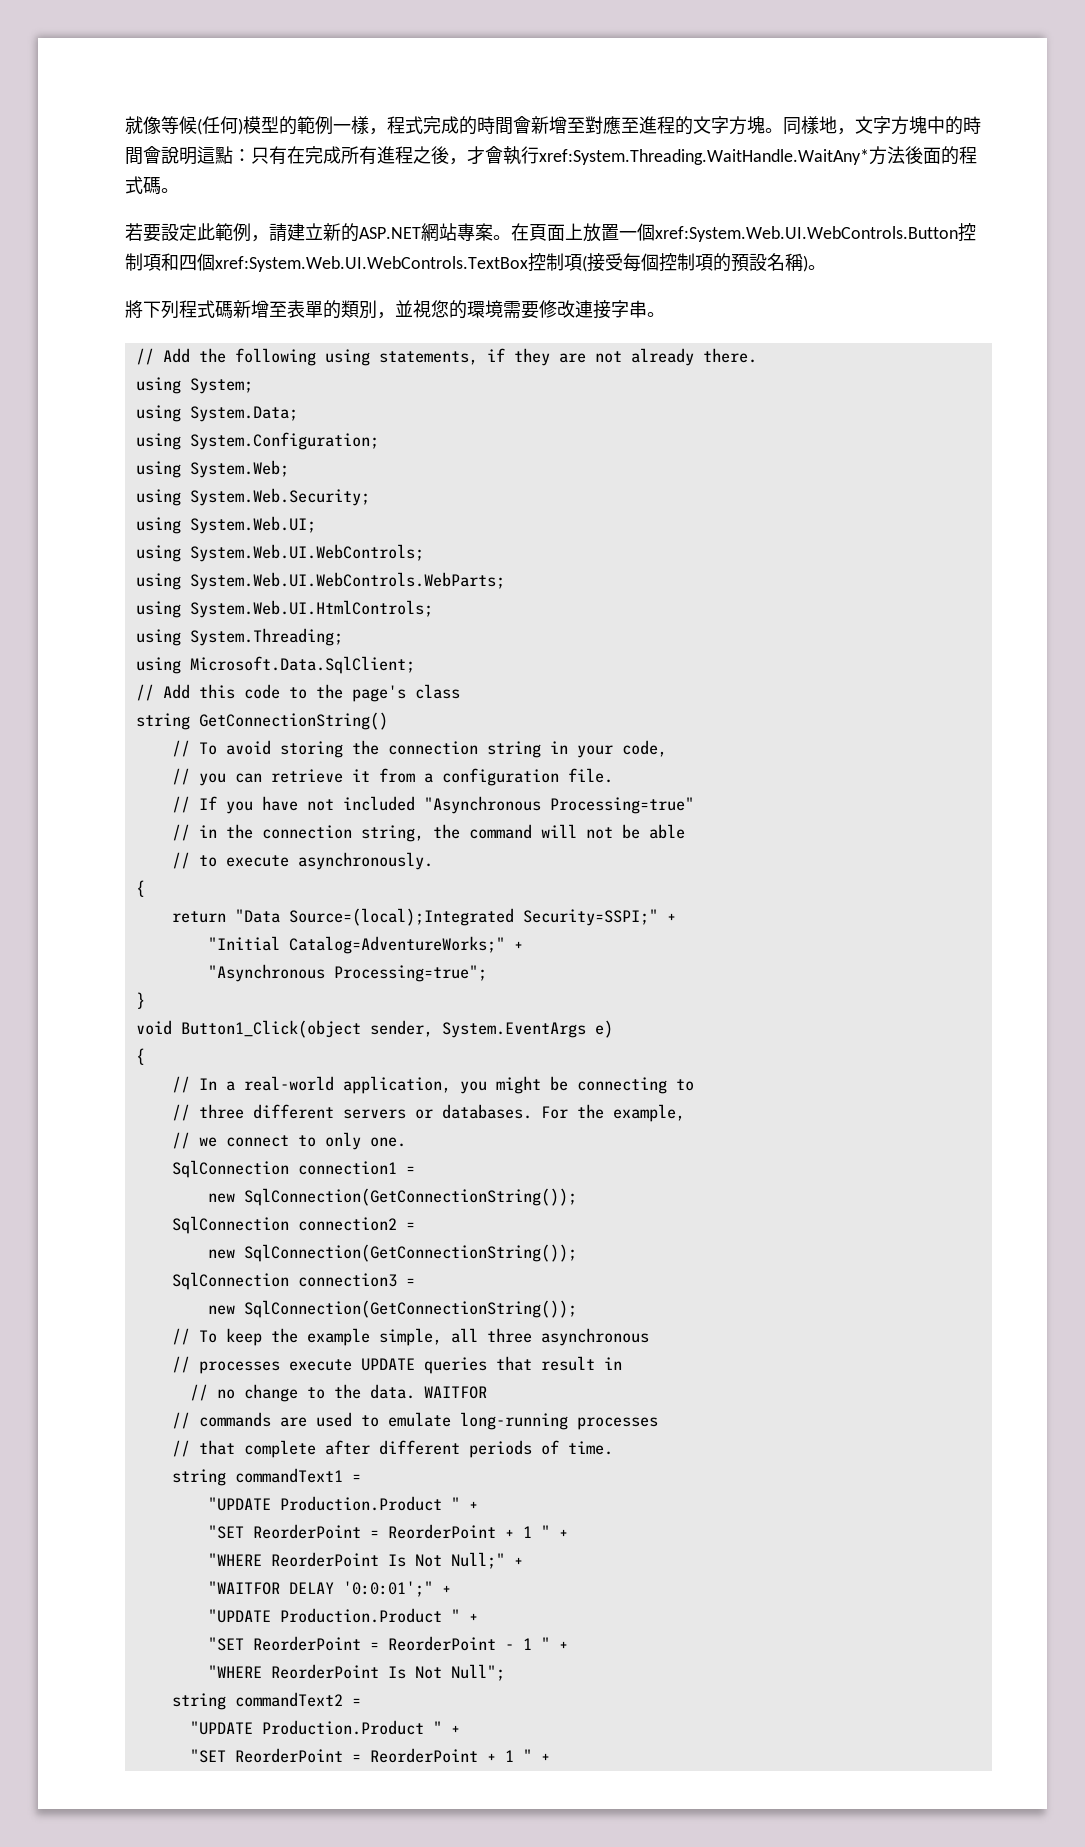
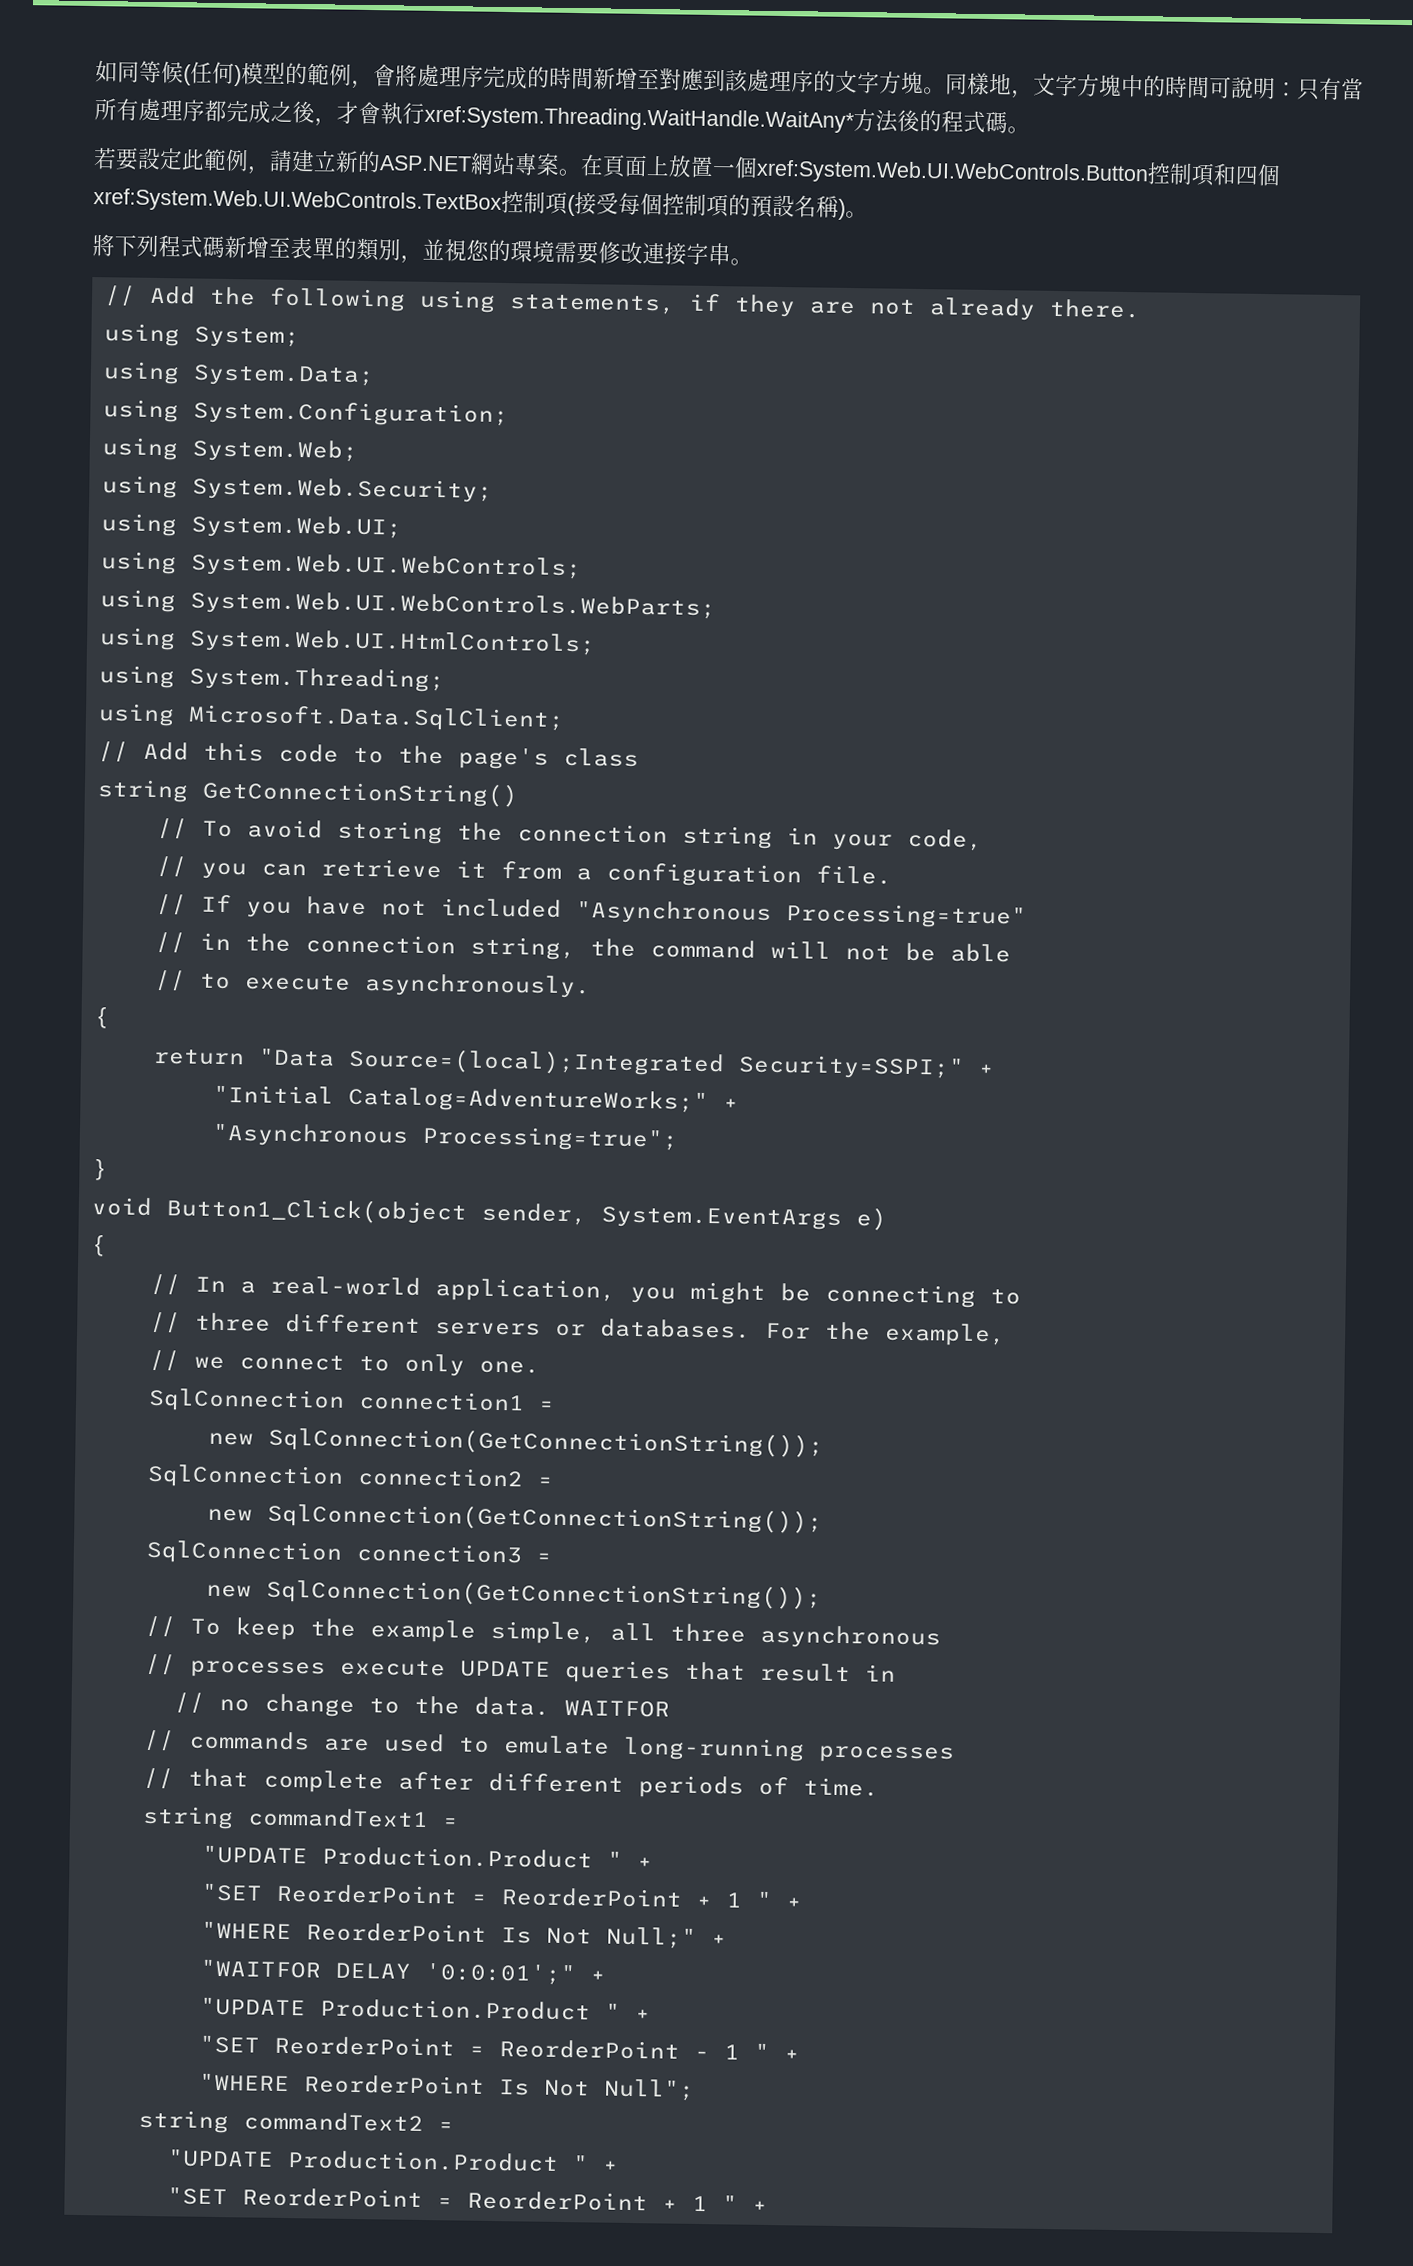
[125,116,161,134] 就像 -> [95,60,140,83] 如同
[333,116,423,135] 一樣，程式 -> [351,64,484,90] ，會將處理序
[513,116,531,134] 會 -> (594, 78) none
[621,116,675,134] 至進程 -> [703,68,814,93] 到該處理序
[143,146,413,165] 會說明這點：只有在完成所有進程 -> [1209,76,1364,101] [94,98,271,124] 可說明：只有當所有處理序都完成
[923,147,941,164] 面 -> (920, 120) none

